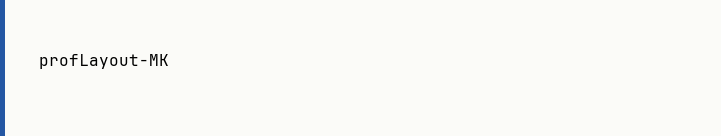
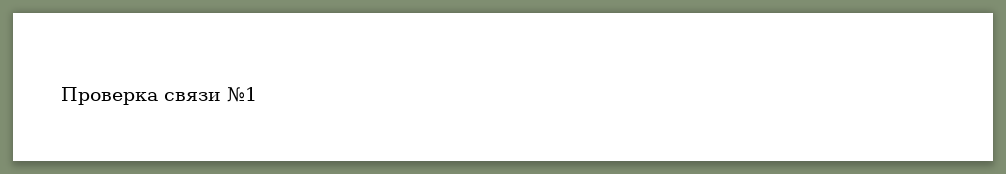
[39,54,169,69] profLayout-MK -> [61,87,257,105] Проверка связи №1

